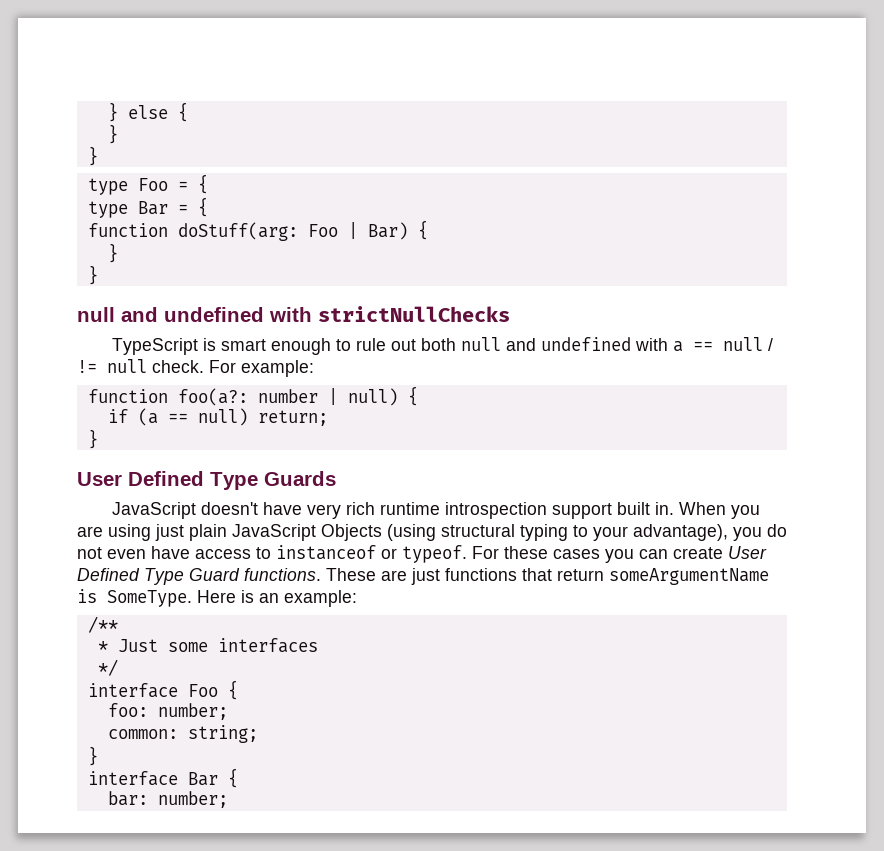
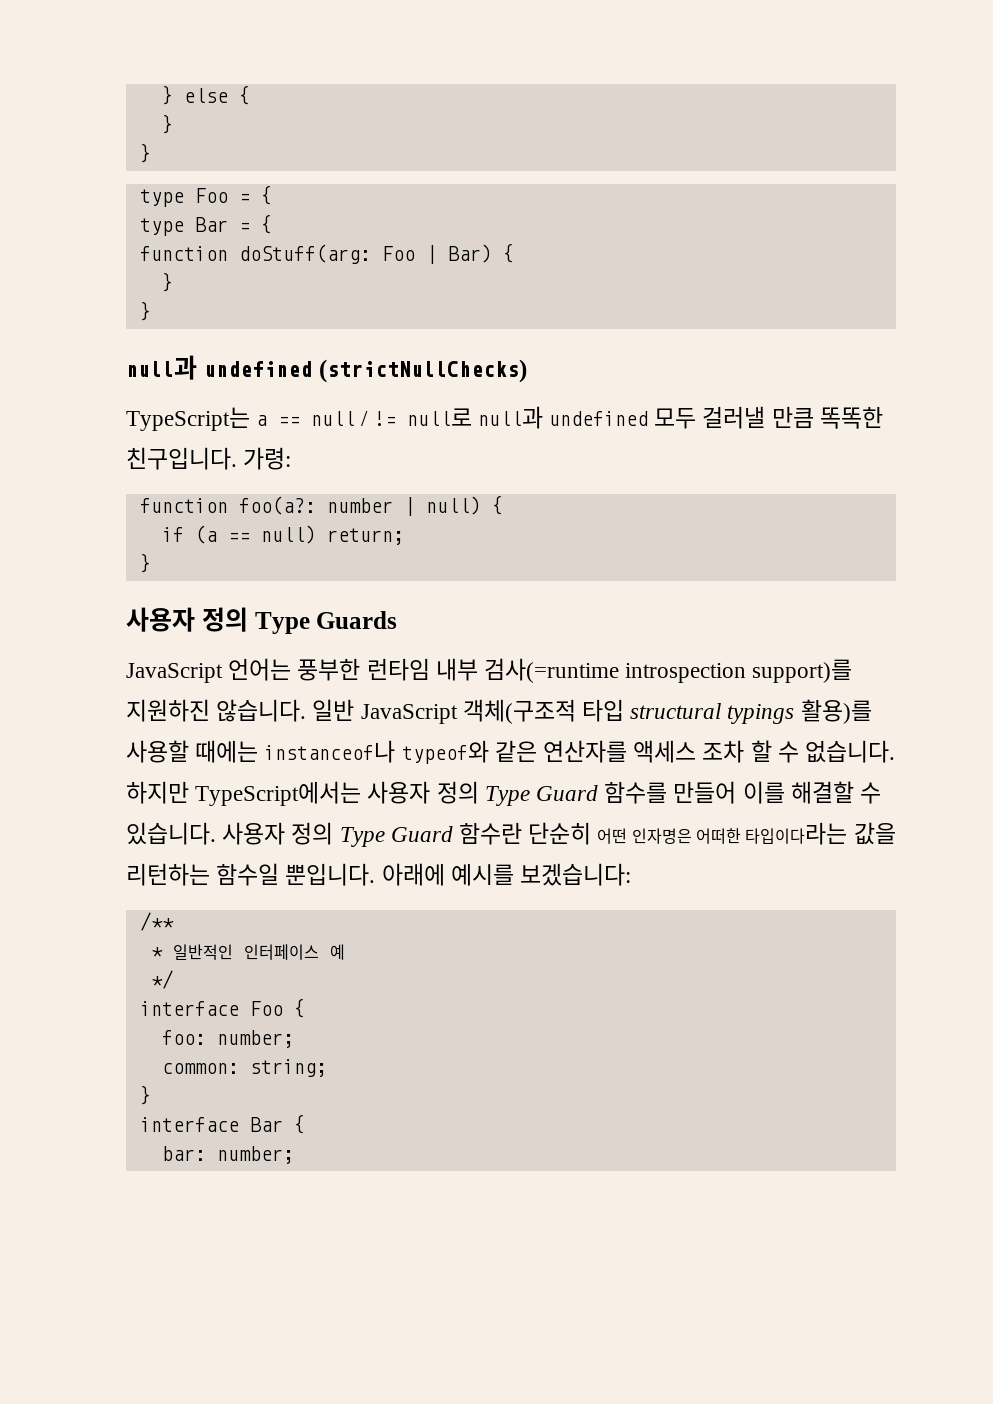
[77,306,510,322] [112,337,669,355] null and undefined with strictNullChecks // TypeScript is smart enough to rule out both null and undefined with -> [126,355,527,383] [126,407,250,431] null과 undefined (strictNullChecks) // TypeScript는
[107,359,314,377] null check. For example: -> [406,406,883,429] [126,447,292,470] null로 null과 undefined 모두 걸러낼 만큼 똑똑한 친구입니다. 가령:
[77,471,204,486] User Defined -> [126,607,248,632] 사용자 정의
[201,502,761,519] [77,524,787,541] [77,545,767,563] [77,568,769,585] [77,589,357,607] doesn't have very rich runtime introspection support built in. When you are using just plain JavaScript Objects (using structural typing to your advantage), you do not even have access to instanceof or typeof. For these cases you can create User Defined Type Guard functions. These are just functions that return someArgumentName is SomeType. Here is an example: -> [228,658,853,683] [126,699,872,724] [126,740,896,764] [126,781,882,806] [126,822,896,847] [126,863,632,886] 언어는 풍부한 런타임 내부 검사(=runtime introspection support)를 지원하진 않습니다. 일반 JavaScript 객체(구조적 타입 structural typings 활용)를 사용할 때에는 instanceof나 typeof와 같은 연산자를 액세스 조차 할 수 없습니다. 하지만 TypeScript에서는 사용자 정의 Type Guard 함수를 만들어 이를 해결할 수 있습니다. 사용자 정의 Type Guard 함수란 단순히 어떤 인자명은 어떠한 타입이다라는 값을 리턴하는 함수일 뿐입니다. 아래에 예시를 보겠습니다:
[117,638,318,653] Just some interfaces -> [172,944,345,960] 일반적인 인터페이스 예

